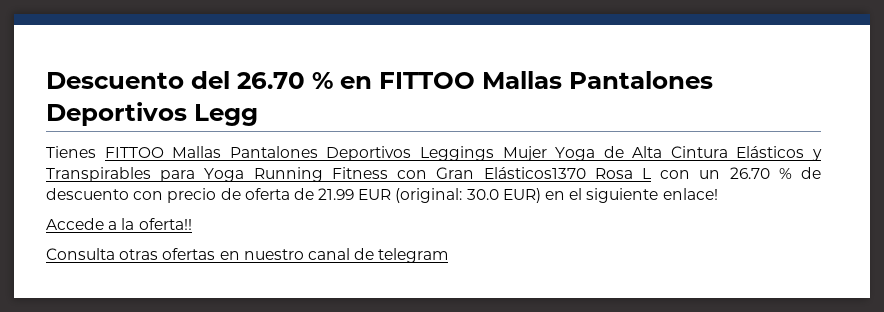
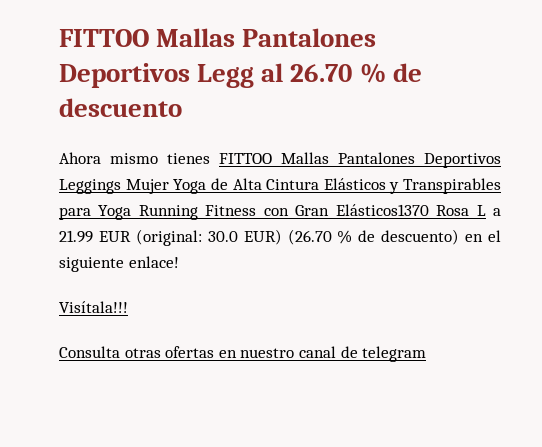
[46,71,372,89] Descuento del 26.70 % en -> (59, 38) none
[46,146,96,158] // Tienes -> [261,63,422,83] [59,98,182,117] [59,152,210,164] al 26.70 % de descuento // Ahora mismo tienes
[660,167,821,179] [46,188,314,203] con un 26.70 % de descuento con precio de oferta de -> [493,208,502,216] a
(541, 195) none -> [287,229,460,245] (26.70 % de descuento)
[46,218,192,230] Accede a la oferta!! -> [59,301,128,313] Visítala!!!

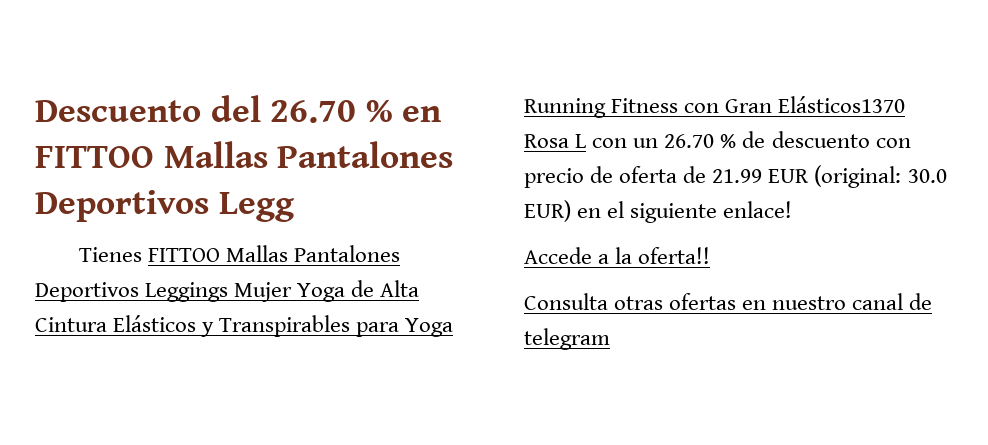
(59, 38) none -> [35,95,442,123] Descuento del 26.70 % en
[261,63,422,83] [59,98,182,117] [59,152,210,164] al 26.70 % de descuento // Ahora mismo tienes -> [79,247,143,262] // Tienes
[493,208,502,216] a -> [592,131,911,148] [524,166,707,188] con un 26.70 % de descuento con precio de oferta de
[287,229,460,245] (26.70 % de descuento) -> (571, 211) none
[59,301,128,313] Visítala!!! -> [524,247,711,264] Accede a la oferta!!

